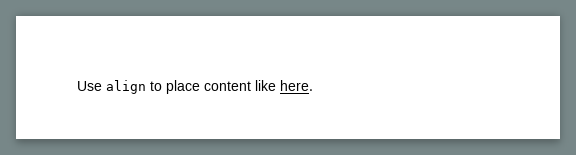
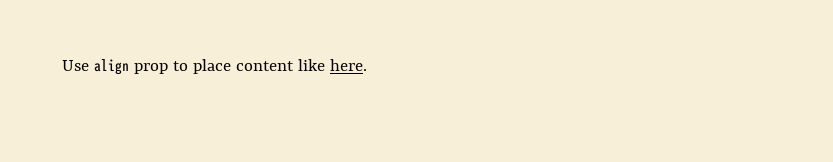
(146, 87) none -> [133,63,168,74] prop

